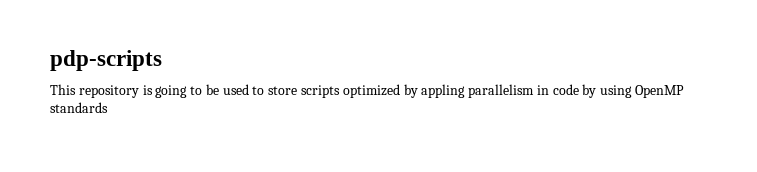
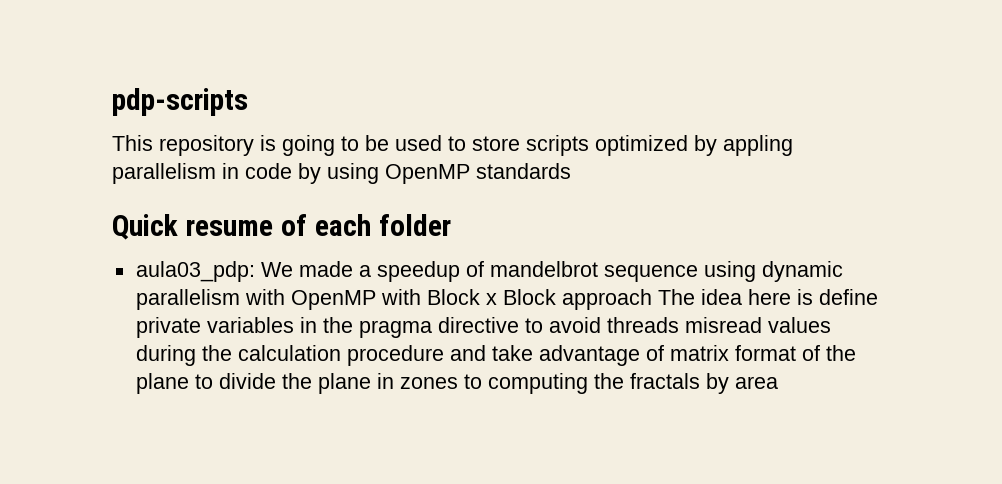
(108, 107) none -> [112,214,451,240] [135,261,843,282] [135,289,878,310] [135,317,831,338] [135,345,856,366] [135,373,778,394] // Quick resume of each folder // aula03_pdp: We made a speedup of mandelbrot sequence using dynamic parallelism with OpenMP with Block x Block approach The idea here is define private variables in the pragma directive to avoid threads misread values during the calculation procedure and take advantage of matrix format of the plane to divide the plane in zones to computing the fractals by area

